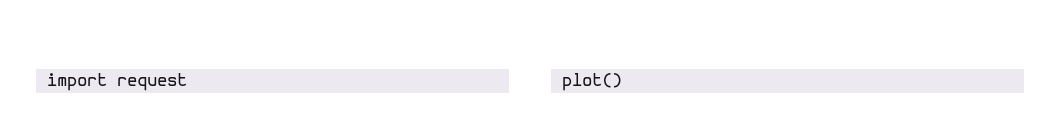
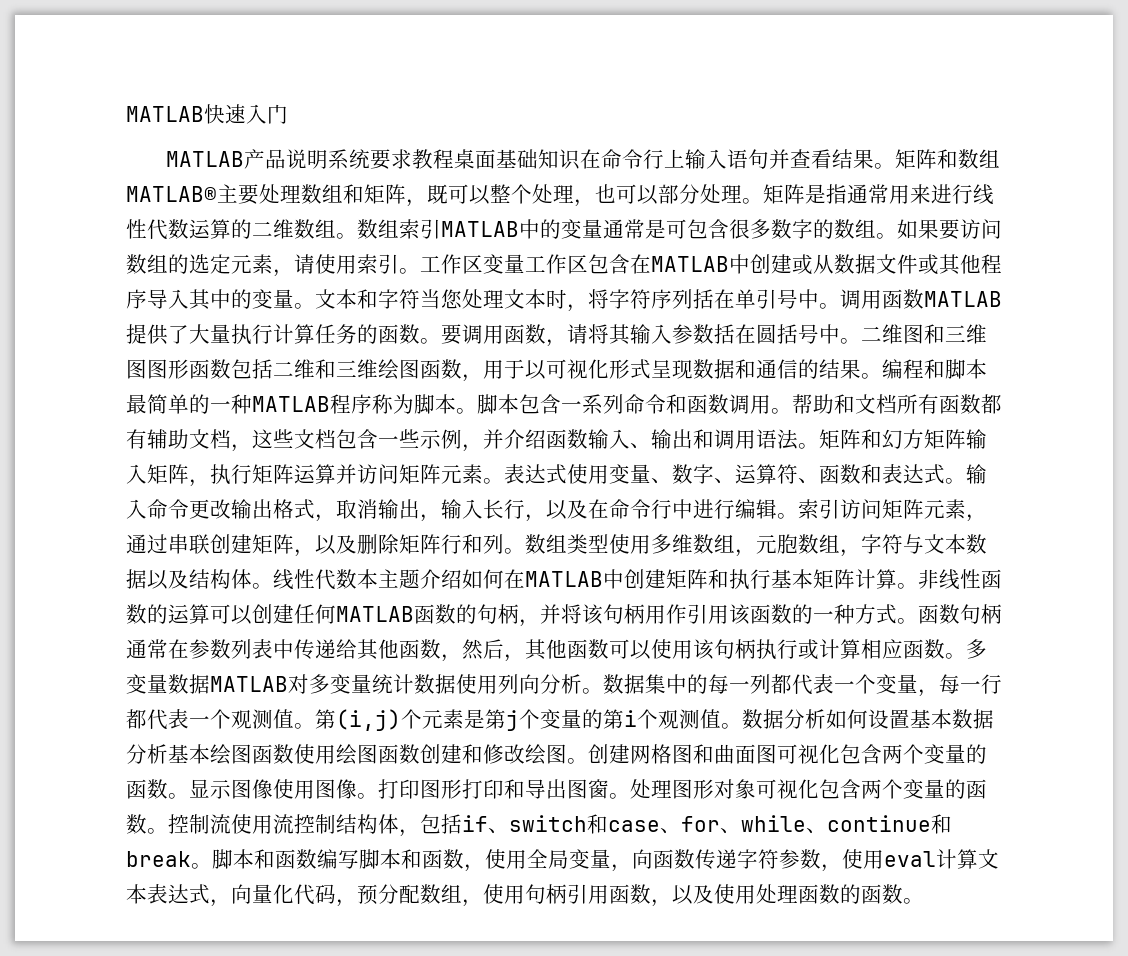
[47,73,188,91] [562,73,623,91] import request // plot() -> [126,104,288,124] [165,149,1000,170] [126,184,994,207] [126,219,1002,240] [126,254,1002,277] [126,289,1002,312] [126,324,987,347] [126,359,987,382] [126,394,1002,414] [126,429,987,452] [126,464,987,487] [126,499,987,522] [126,534,987,557] [126,569,1002,590] [126,604,1002,627] [126,639,987,662] [126,674,1002,697] [126,709,994,731] [126,744,987,765] [126,779,987,799] [126,814,952,837] [126,849,999,872] [126,884,924,907] MATLAB快速入门 // MATLAB产品说明系统要求教程桌面基础知识在命令行上输入语句并查看结果。矩阵和数组MATLAB®主要处理数组和矩阵，既可以整个处理，也可以部分处理。矩阵是指通常用来进行线性代数运算的二维数组。数组索引MATLAB中的变量通常是可包含很多数字的数组。如果要访问数组的选定元素，请使用索引。工作区变量工作区包含在MATLAB中创建或从数据文件或其他程序导入其中的变量。文本和字符当您处理文本时，将字符序列括在单引号中。调用函数MATLAB提供了大量执行计算任务的函数。要调用函数，请将其输入参数括在圆括号中。二维图和三维图图形函数包括二维和三维绘图函数，用于以可视化形式呈现数据和通信的结果。编程和脚本最简单的一种MATLAB程序称为脚本。脚本包含一系列命令和函数调用。帮助和文档所有函数都有辅助文档，这些文档包含一些示例，并介绍函数输入、输出和调用语法。矩阵和幻方矩阵输入矩阵，执行矩阵运算并访问矩阵元素。表达式使用变量、数字、运算符、函数和表达式。输入命令更改输出格式，取消输出，输入长行，以及在命令行中进行编辑。索引访问矩阵元素，通过串联创建矩阵，以及删除矩阵行和列。数组类型使用多维数组，元胞数组，字符与文本数据以及结构体。线性代数本主题介绍如何在MATLAB中创建矩阵和执行基本矩阵计算。非线性函数的运算可以创建任何MATLAB函数的句柄，并将该句柄用作引用该函数的一种方式。函数句柄通常在参数列表中传递给其他函数，然后，其他函数可以使用该句柄执行或计算相应函数。多变量数据MATLAB对多变量统计数据使用列向分析。数据集中的每一列都代表一个变量，每一行都代表一个观测值。第(i,j)个元素是第j个变量的第i个观测值。数据分析如何设置基本数据分析基本绘图函数使用绘图函数创建和修改绘图。创建网格图和曲面图可视化包含两个变量的函数。显示图像使用图像。打印图形打印和导出图窗。处理图形对象可视化包含两个变量的函数。控制流使用流控制结构体，包括if、switch和case、for、while、continue和break。脚本和函数编写脚本和函数，使用全局变量，向函数传递字符参数，使用eval计算文本表达式，向量化代码，预分配数组，使用句柄引用函数，以及使用处理函数的函数。

